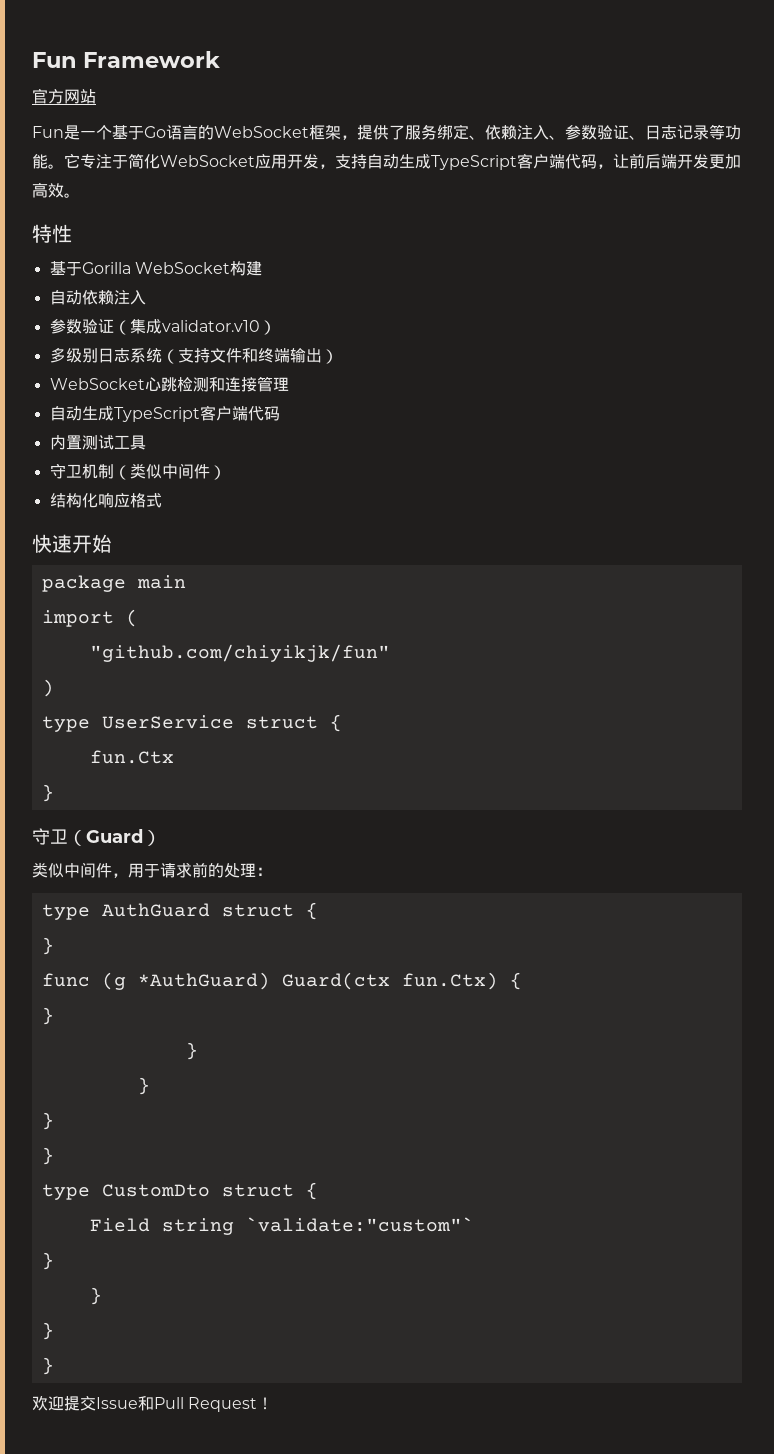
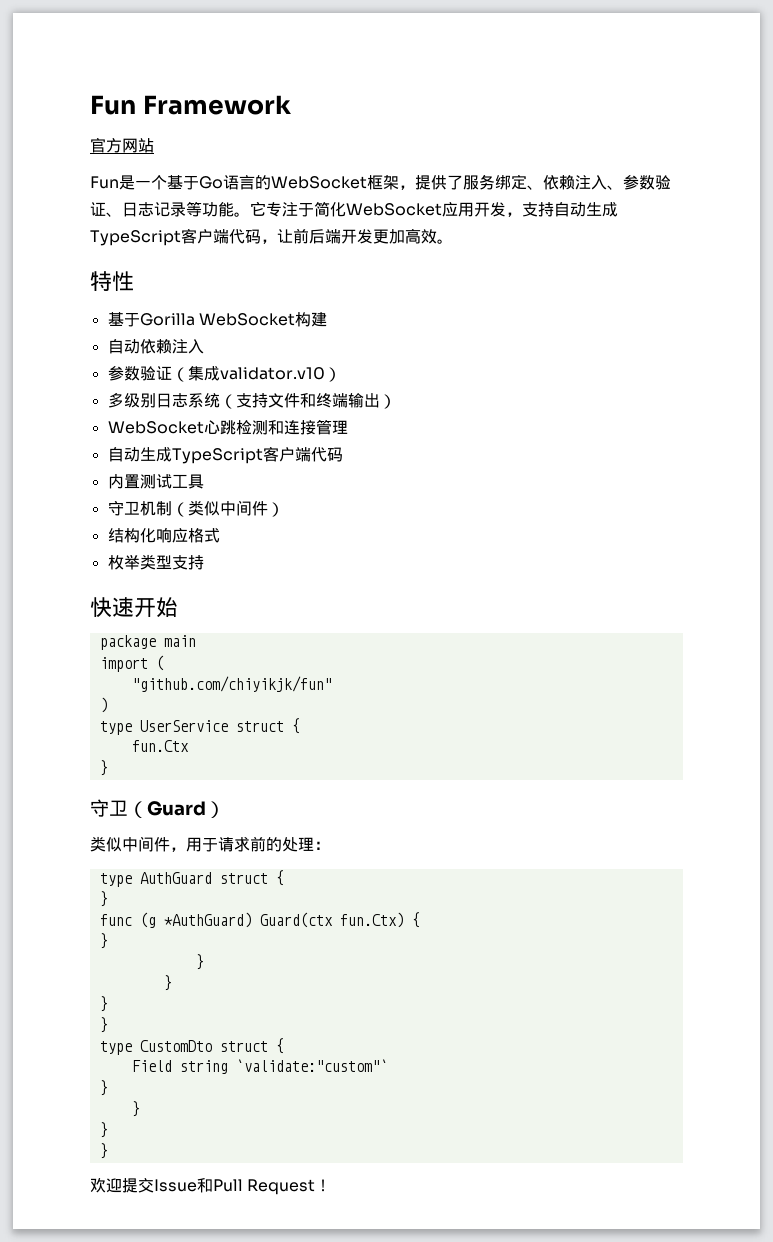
(162, 500) none -> [107,554,204,570] // 枚举类型支持

